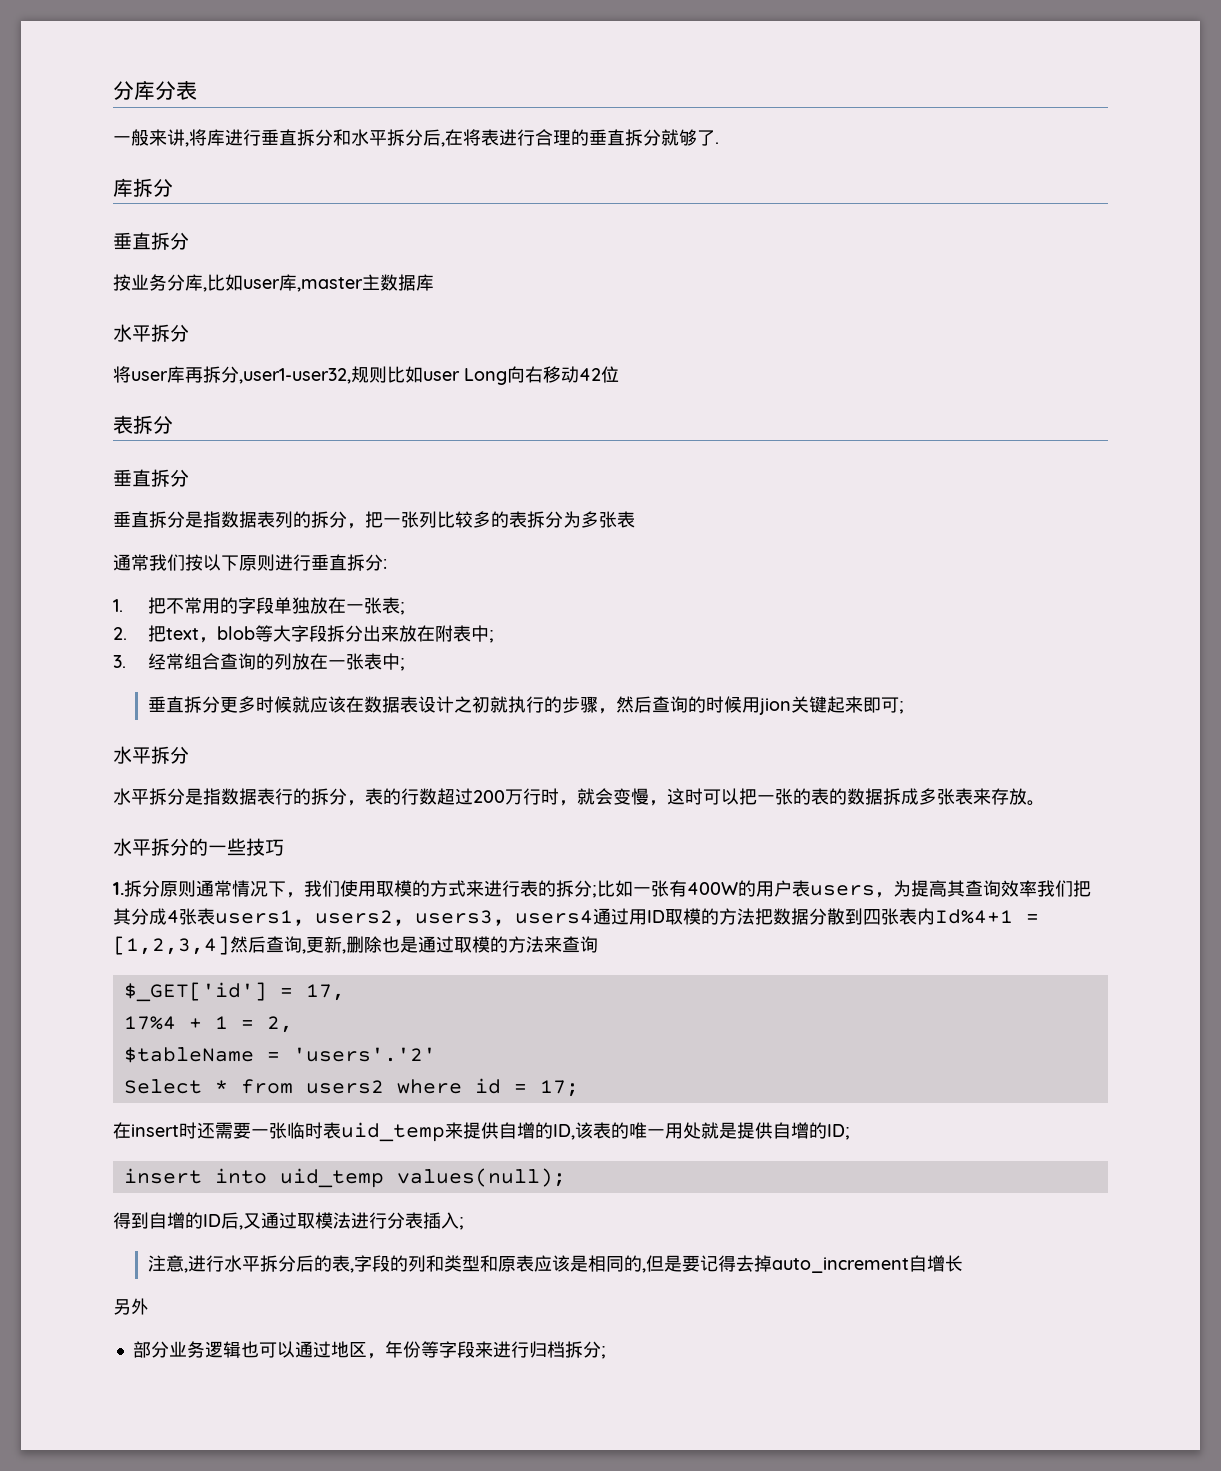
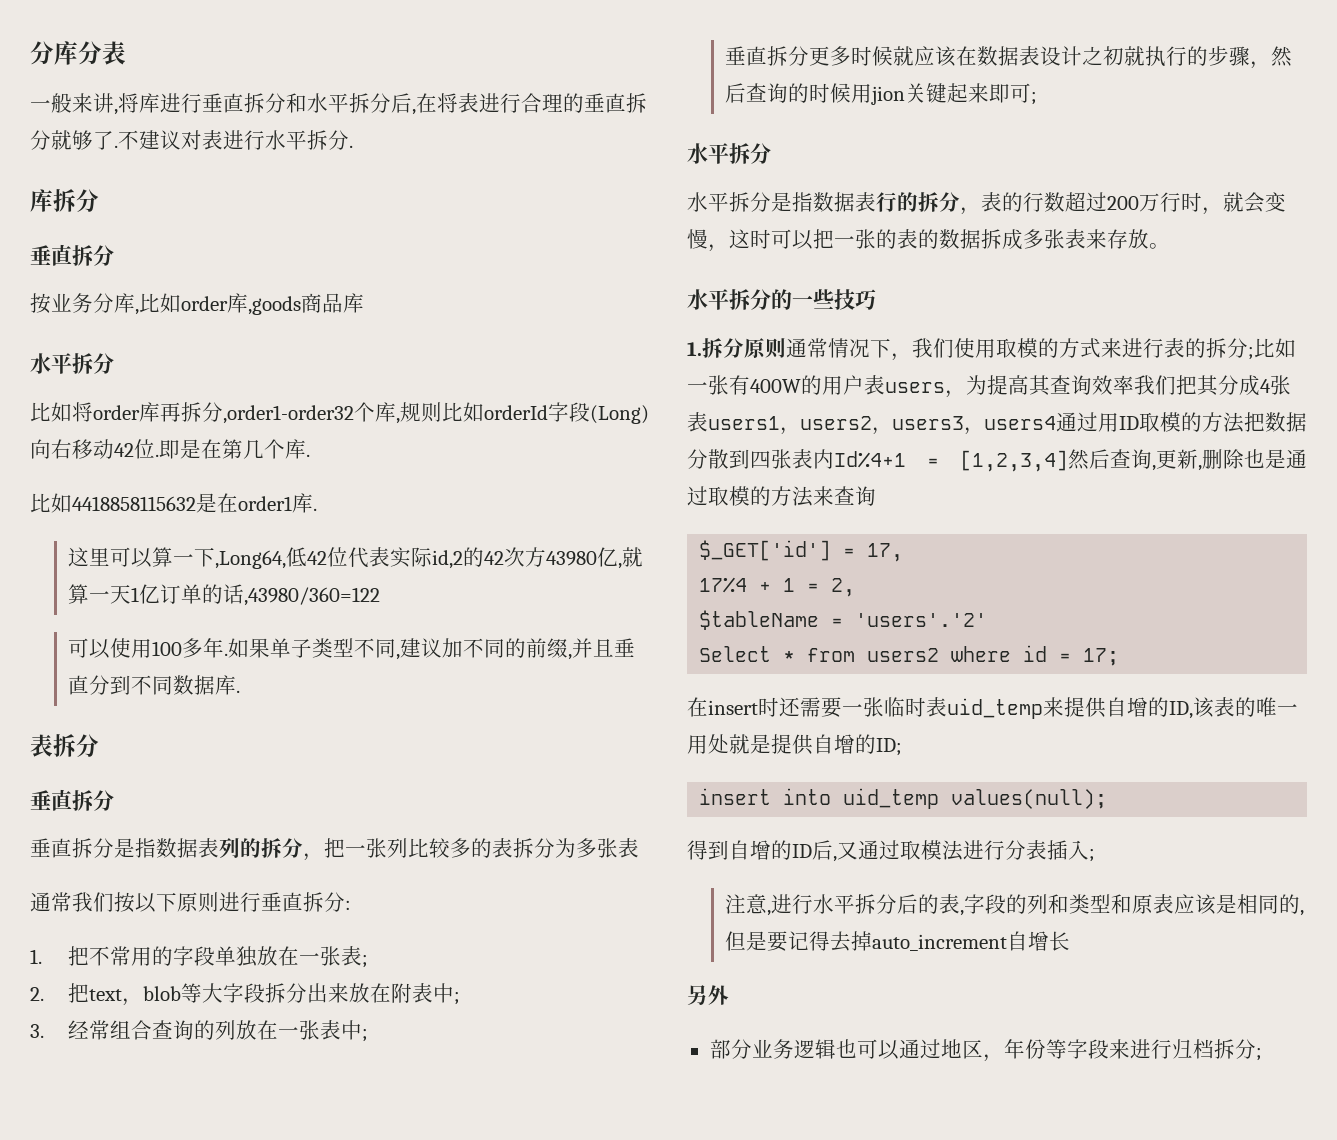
(719, 143) none -> [118,130,353,150] 不建议对表进行水平拆分.
[243,274,416,292] user库,master主数据 -> [181,293,343,315] order库,goods商品
[113,366,619,385] 将user库再拆分,user1-user32,规则比如user Long向右移动42位 -> [30,402,649,424] [30,439,310,459] [30,493,317,513] [68,547,644,569] [68,584,381,606] [68,638,636,660] [68,675,241,695] 比如将order库再拆分,order1-order32个库,规则比如orderId字段(Long)向右移动42位.即是在第几个库. // 比如4418858115632是在order1库. // 这里可以算一下,Long64,低42位代表实际id,2的42次方43980亿,就算一天1亿订单的话,43980/360=122 // 可以使用100多年.如果单子类型不同,建议加不同的前缀,并且垂直分到不同数据库.

